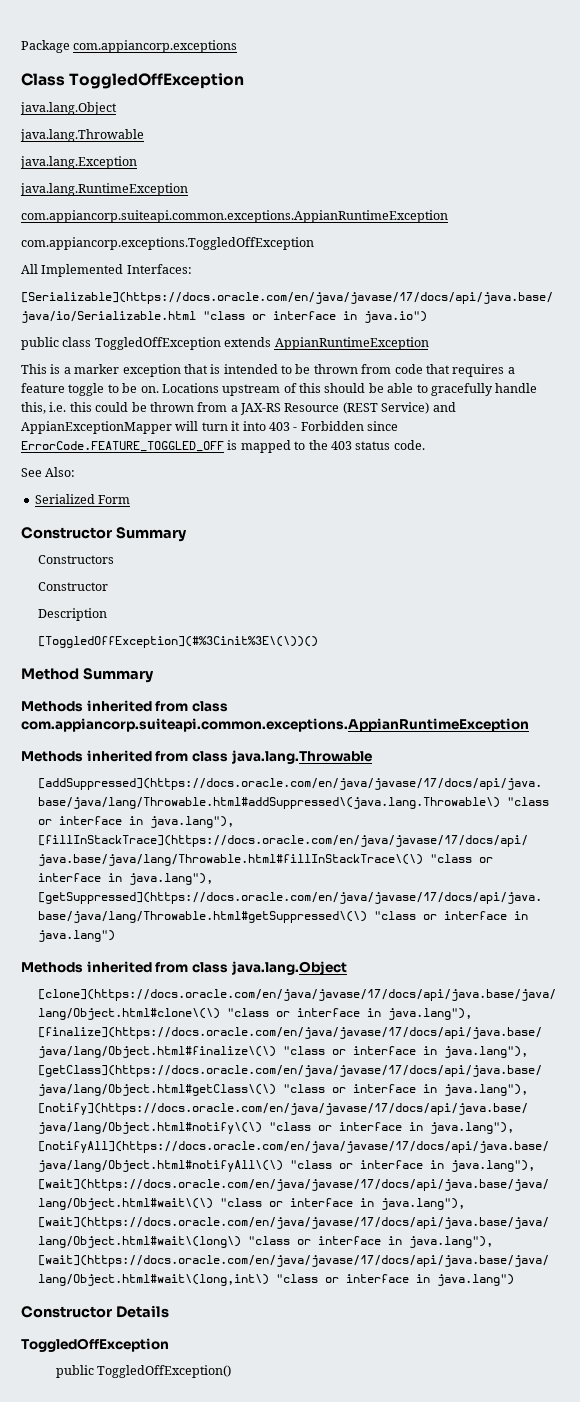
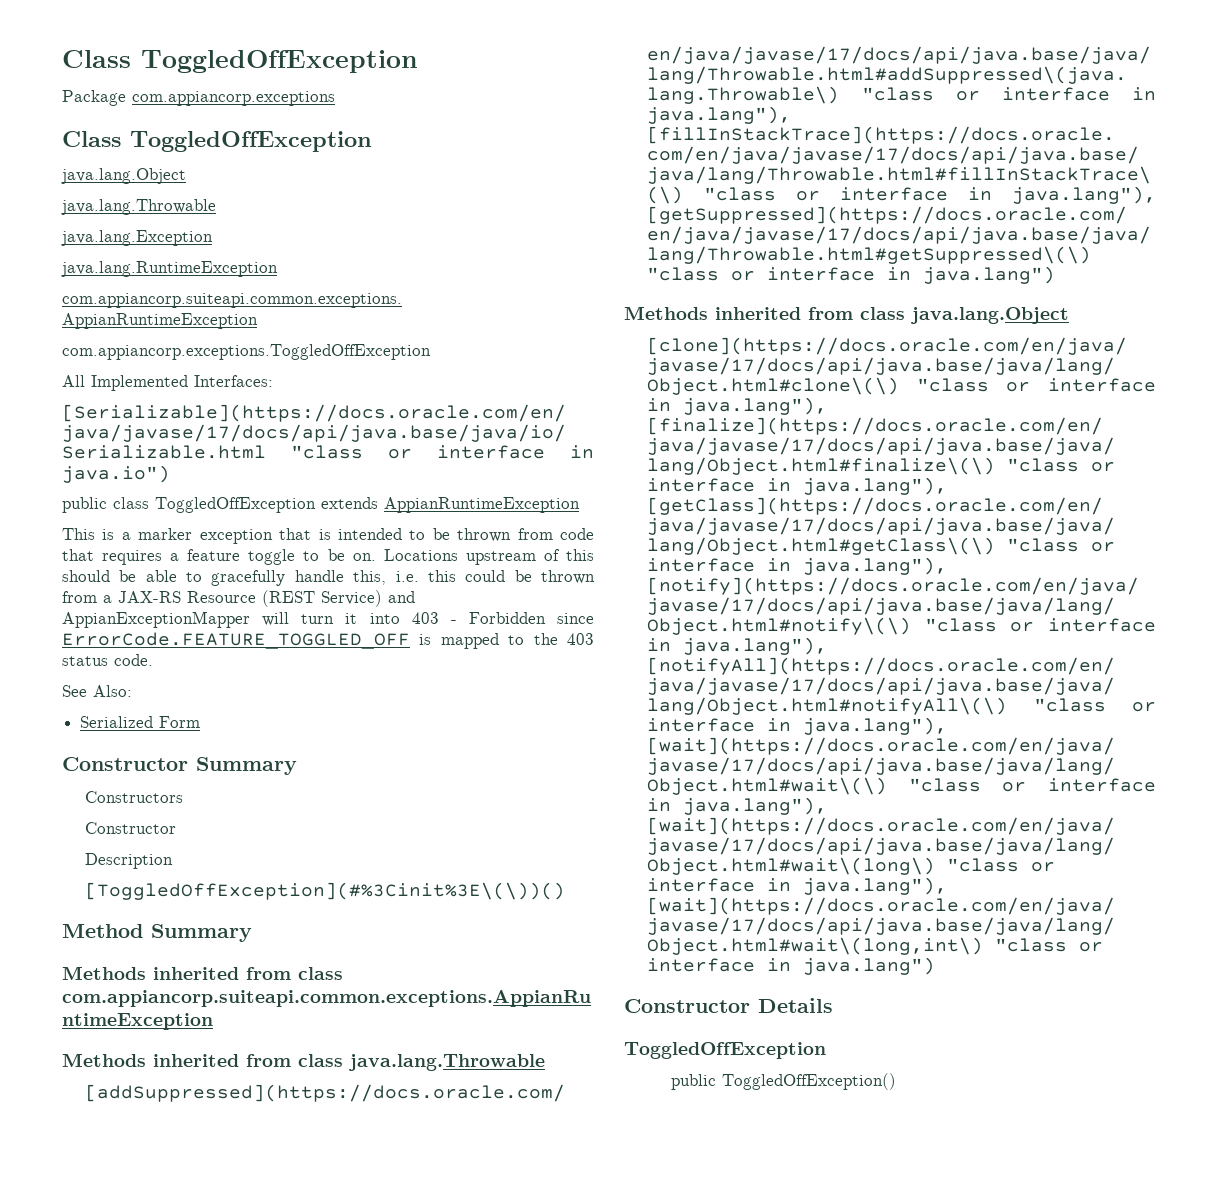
(21, 46) none -> [62,50,418,73] Class ToggledOffException //

